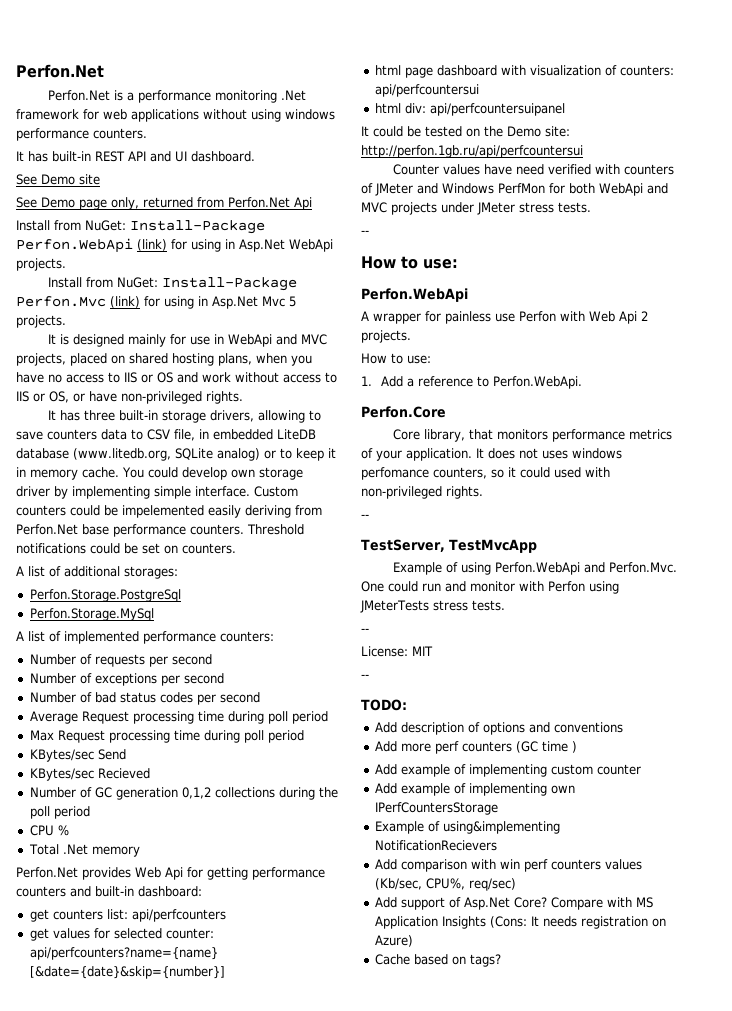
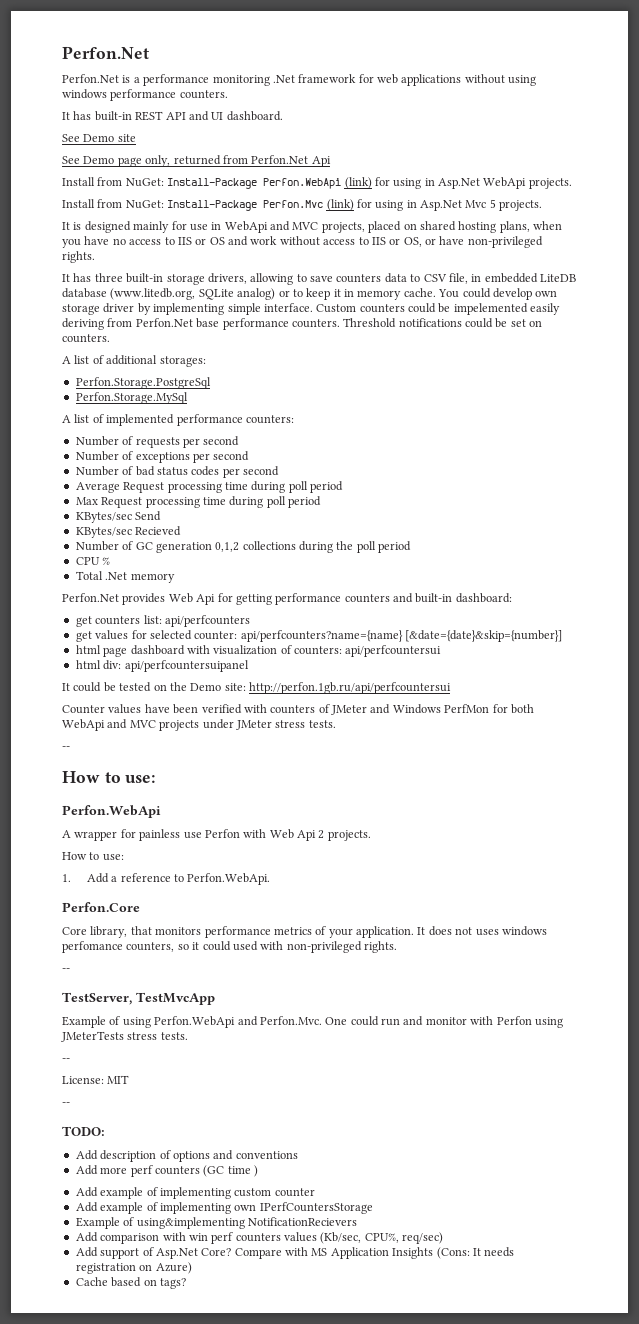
[516,164,545,175] need -> [173,704,199,714] been

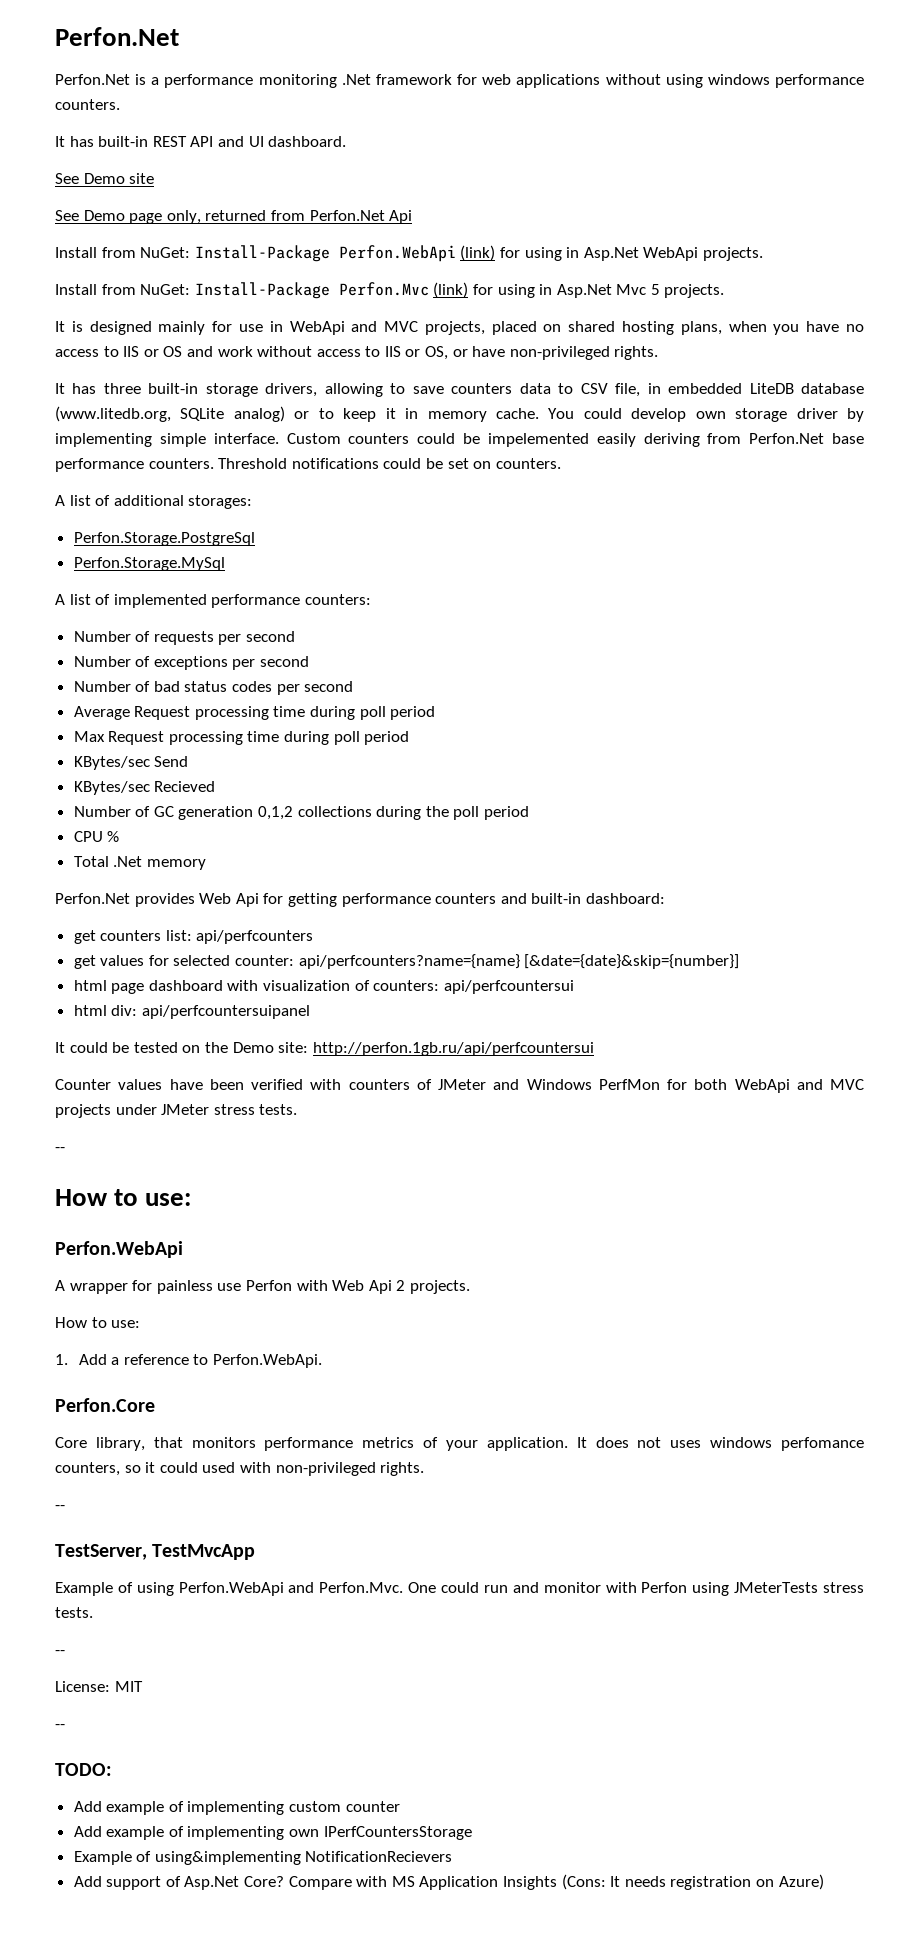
[75,1150,298,1162] [75,1165,258,1177] // Add description of options and conventions // Add more perf counters (GC time ) -> (112, 1769) none
[75,1232,444,1244] // Add comparison with win perf counters values (Kb/sec, CPU%, req/sec) -> (453, 1856) none
[75,1277,186,1289] // Cache based on tags? -> (824, 1882) none

